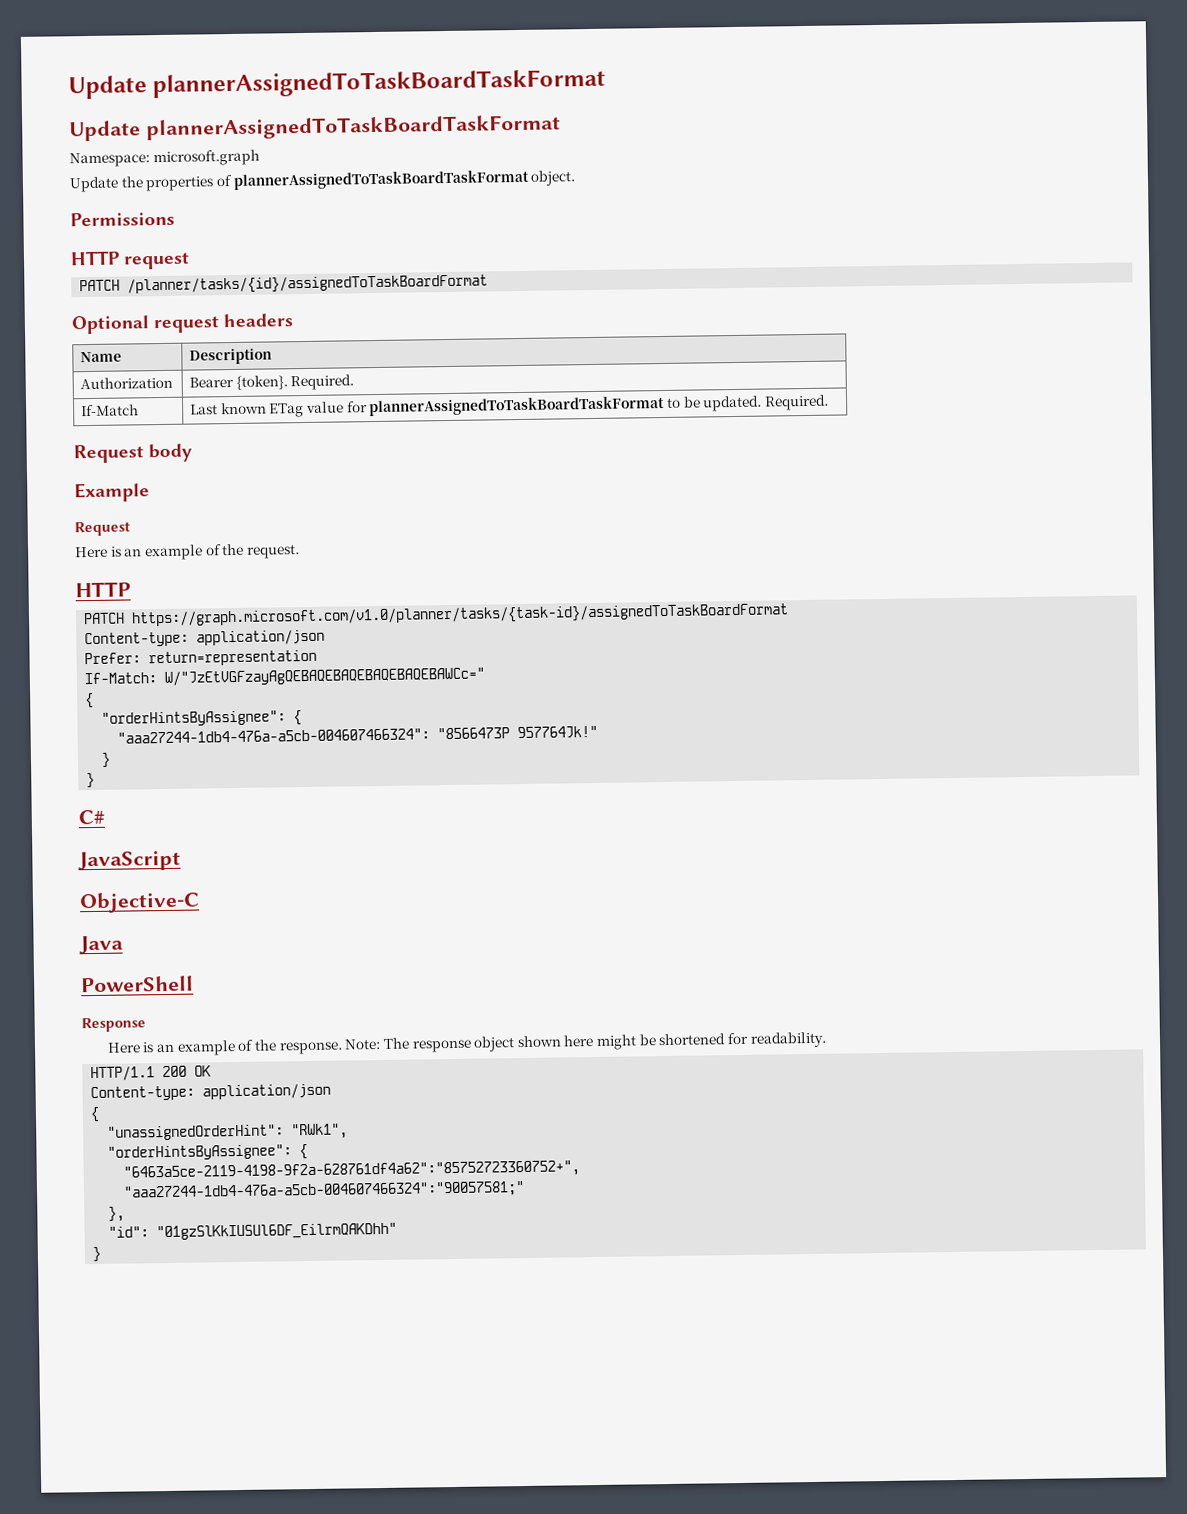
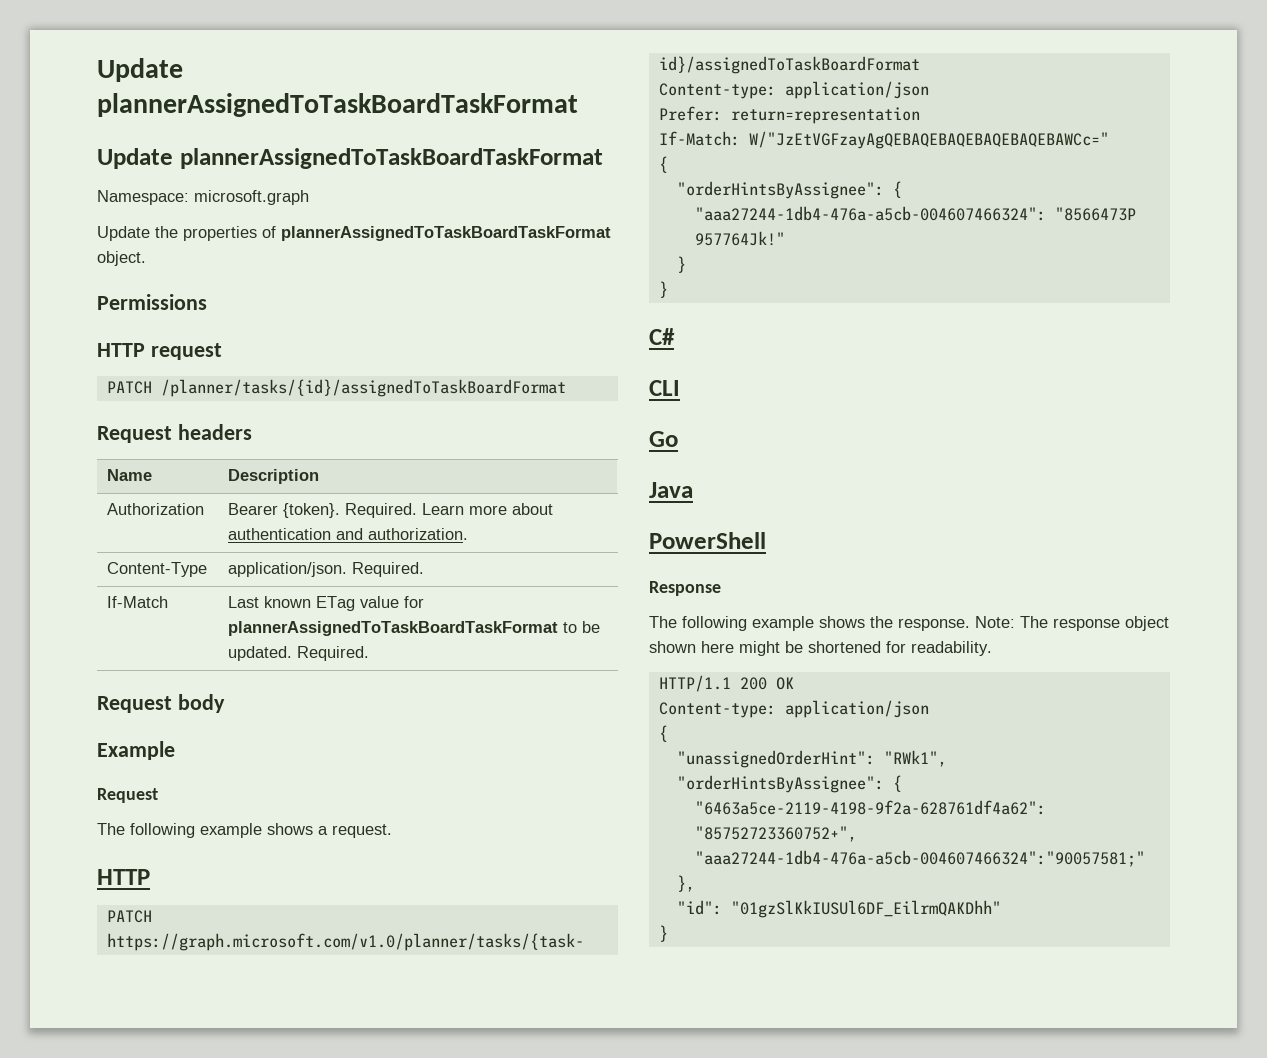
[71,315,221,335] Optional request -> [97,426,172,443] Request
(355, 382) none -> [422,503,554,515] [228,528,469,540] [107,562,208,577] [228,562,425,577] Learn more about authentication and authorization. // Content-Type | application/json. Required.
[75,543,245,561] Here is an example of the -> [97,823,328,838] The following example shows a
[77,850,181,872] [79,891,200,914] JavaScript // Objective-C -> [649,380,680,396] [649,431,678,447] CLI // Go
[106,1039,255,1056] Here is an example of -> [649,616,865,631] The following example shows

